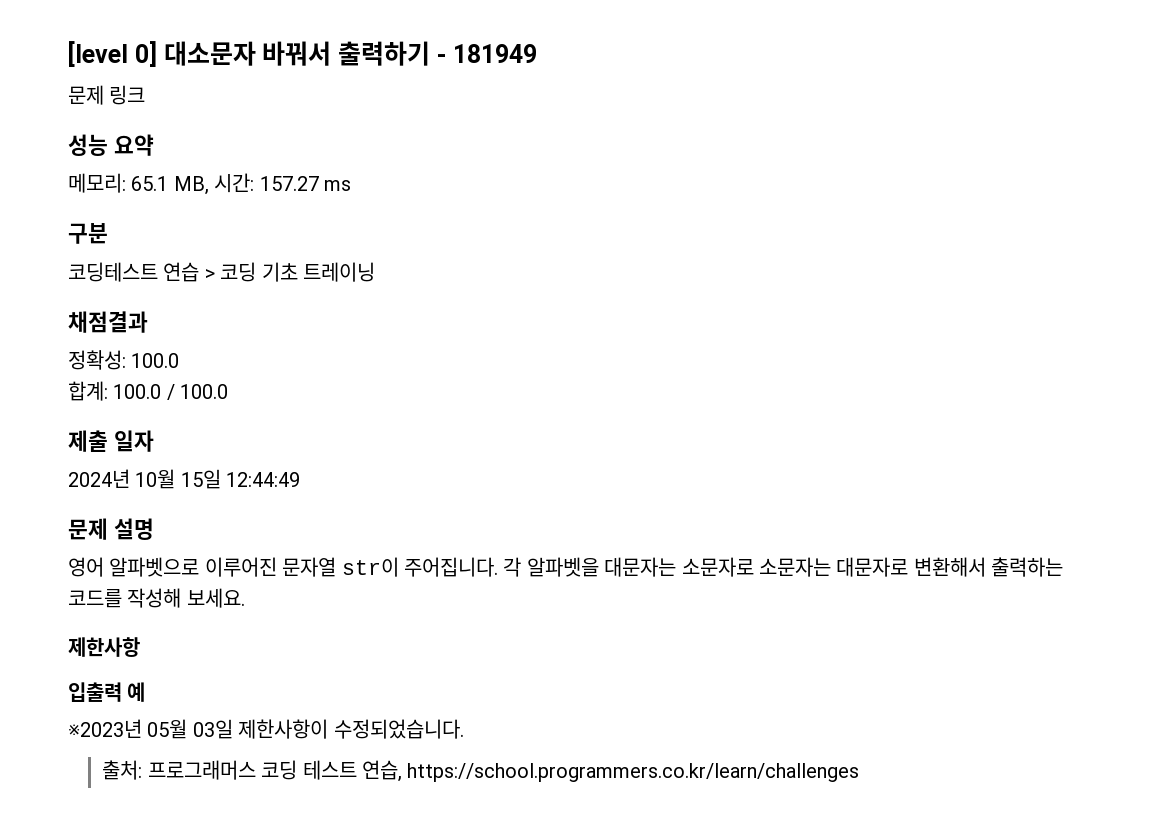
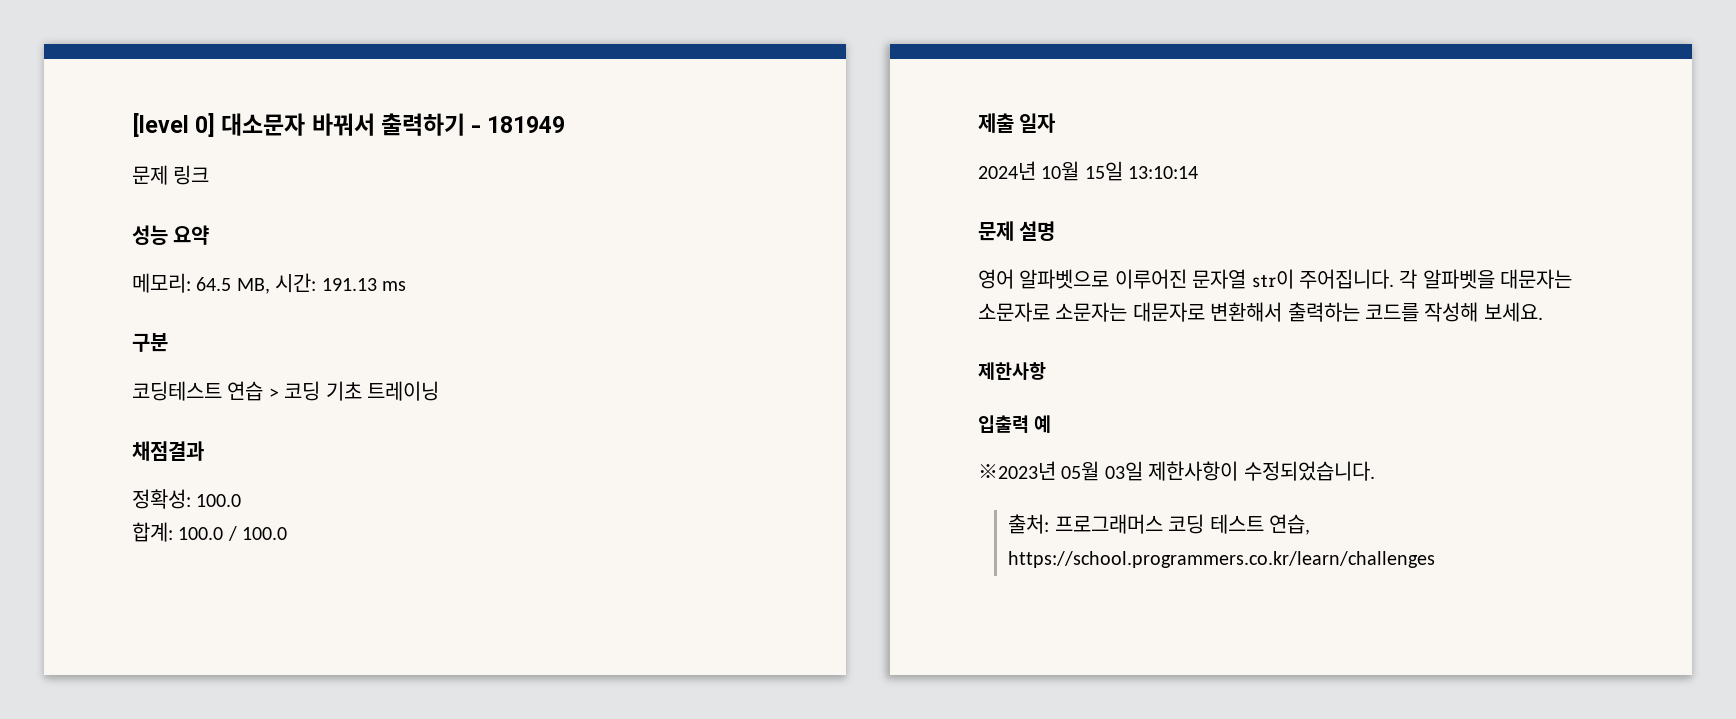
[131,176,169,191] 65.1 -> [196,277,232,291] 64.5
[259,176,319,191] 157.27 -> [321,278,377,291] 191.13
[226,472,301,487] 12:44:49 -> [1128,166,1199,179] 13:10:14

